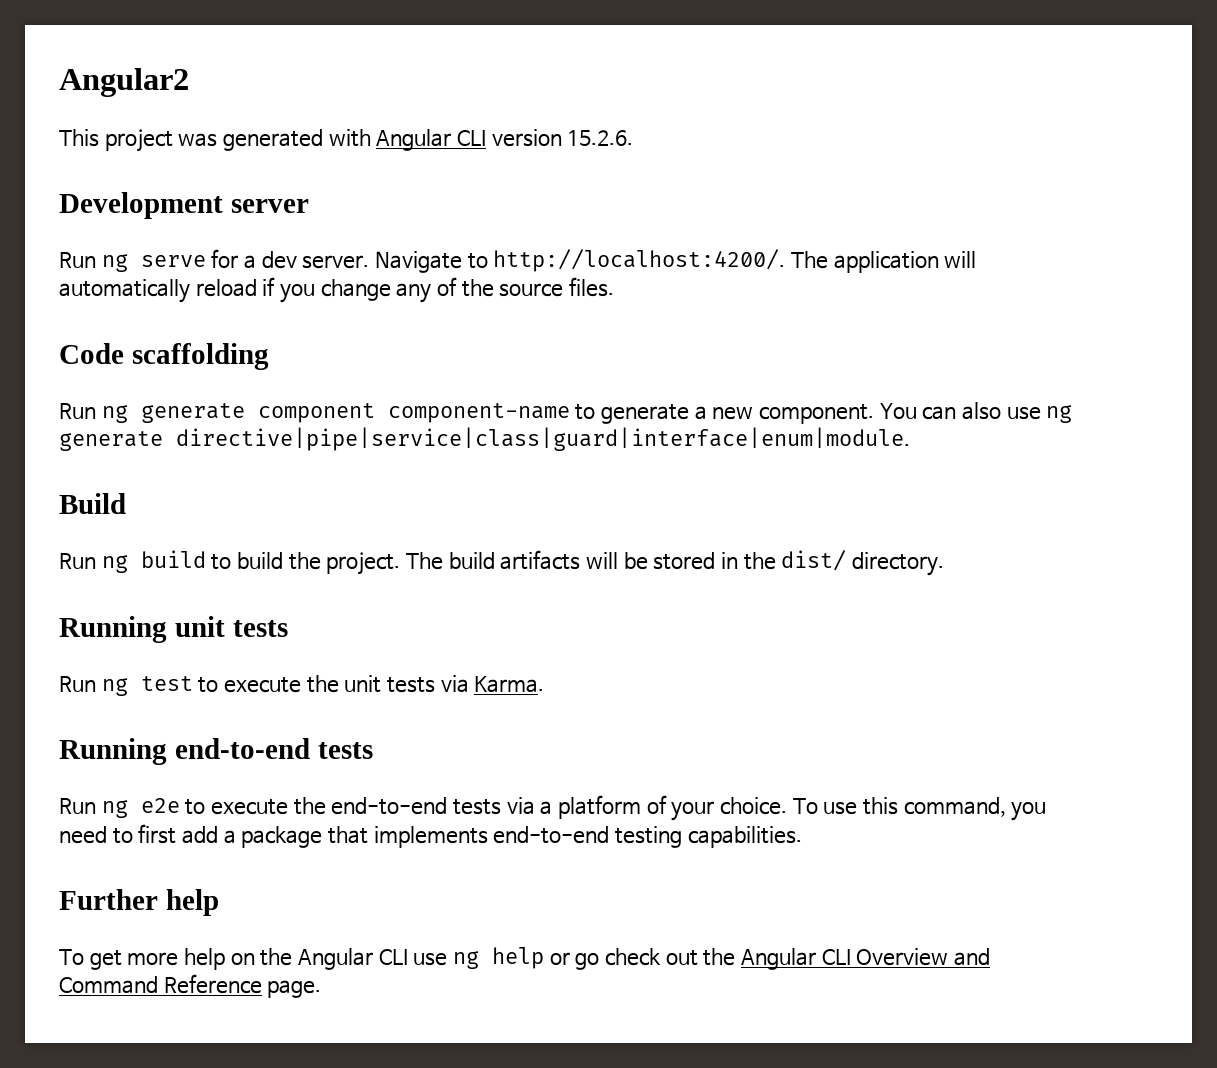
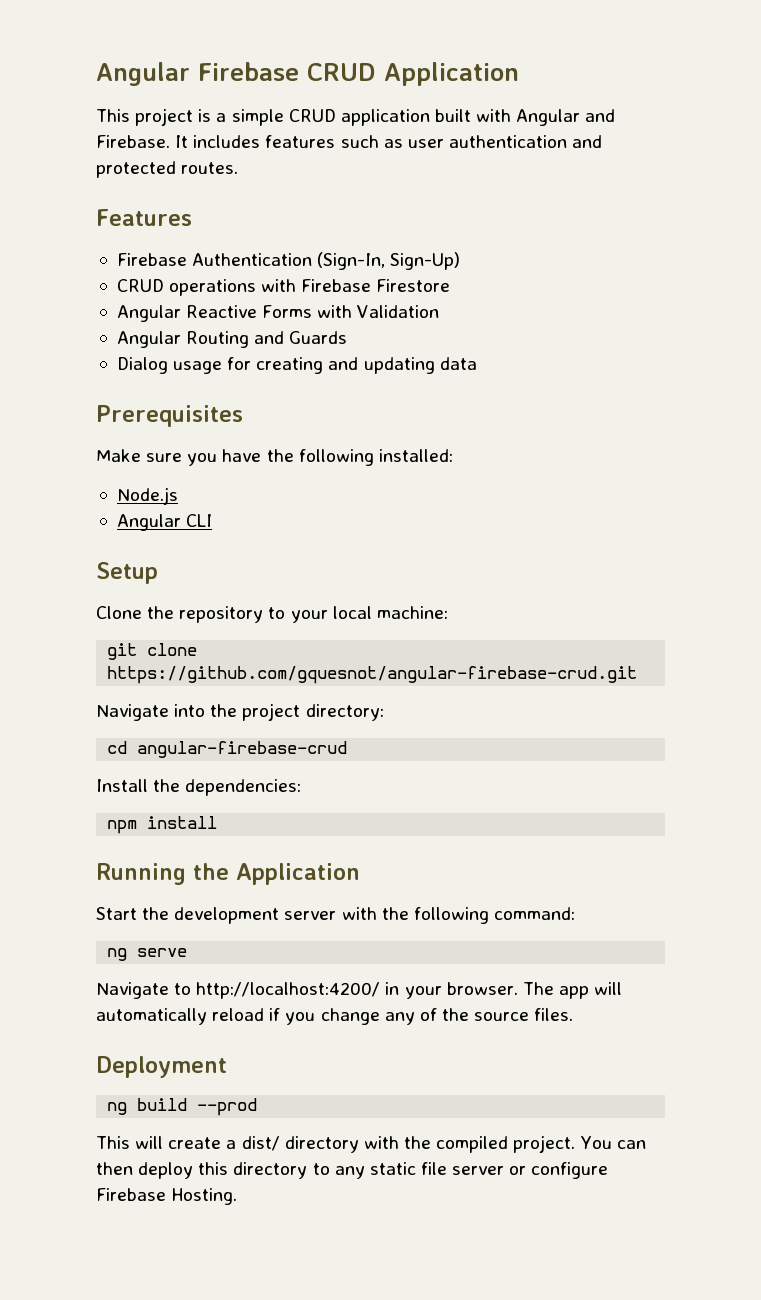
[59,68,189,97] [59,129,634,152] [59,192,309,219] [59,249,939,273] Angular2 // This project was generated with Angular CLI version 15.2.6. // Development server // Run ng serve for a dev server. Navigate to http://localhost:4200/. The application -> [96,62,519,86] [96,108,616,126] [96,135,603,148] [96,161,239,178] [96,209,192,226] [116,252,461,270] [116,279,451,296] [116,305,440,322] [116,331,348,348] [116,357,477,374] [96,405,243,427] [96,449,453,466] [116,487,178,505] [116,514,213,531] [96,562,158,584] [96,606,448,623] [107,643,198,660] [107,666,638,684] [96,703,384,721] [107,741,348,758] [96,779,302,796] [107,816,218,834] [96,863,360,885] [96,907,575,924] [107,948,188,961] [96,982,589,999] Angular Firebase CRUD Application // This project is a simple CRUD application built with Angular and Firebase. It includes features such as user authentication and protected routes. // Features // Firebase Authentication (Sign-In, Sign-Up) // CRUD operations with Firebase Firestore // Angular Reactive Forms with Validation // Angular Routing and Guards // Dialog usage for creating and updating data // Prerequisites // Make sure you have the following installed: // Node.js // Angular CLI // Setup // Clone the repository to your local machine: // git clone https://github.com/gquesnot/angular-firebase-crud.git // Navigate into the project directory: // cd angular-firebase-crud // Install the dependencies: // npm install // Running the Application // Start the development server with the following command: // ng serve // Navigate to http://localhost:4200/ in your browser. The app
[59,343,269,370] [59,402,1073,424] [59,427,910,451] [59,493,126,514] [59,550,945,576] [59,616,288,643] [59,675,545,696] [59,738,373,765] [59,795,1047,821] [59,824,802,848] [59,889,219,916] [59,947,991,970] [59,974,322,998] Code scaffolding // Run ng generate component component-name to generate a new component. You can also use ng generate directive|pipe|service|class|guard|interface|enum|module. // Build // Run ng build to build the project. The build artifacts will be stored in the dist/ directory. // Running unit tests // Run ng test to execute the unit tests via Karma. // Running end-to-end tests // Run ng e2e to execute the end-to-end tests via a platform of your choice. To use this command, you need to first add a package that implements end-to-end testing capabilities. // Further help // To get more help on the Angular CLI use ng help or go check out the Angular CLI Overview and Command Reference page. -> [96,1056,227,1078] [107,1098,258,1116] [96,1135,647,1153] [96,1162,609,1179] [96,1188,238,1205] Deployment // ng build --prod // This will create a dist/ directory with the compiled project. You can then deploy this directory to any static file server or configure Firebase Hosting.

